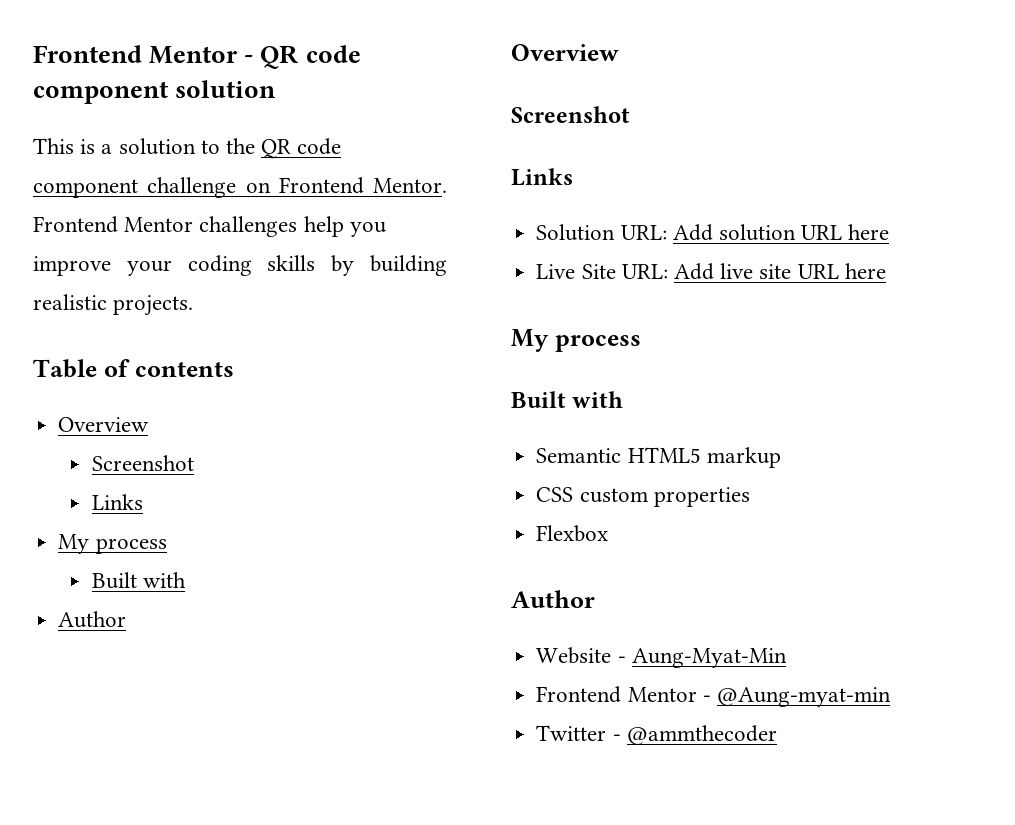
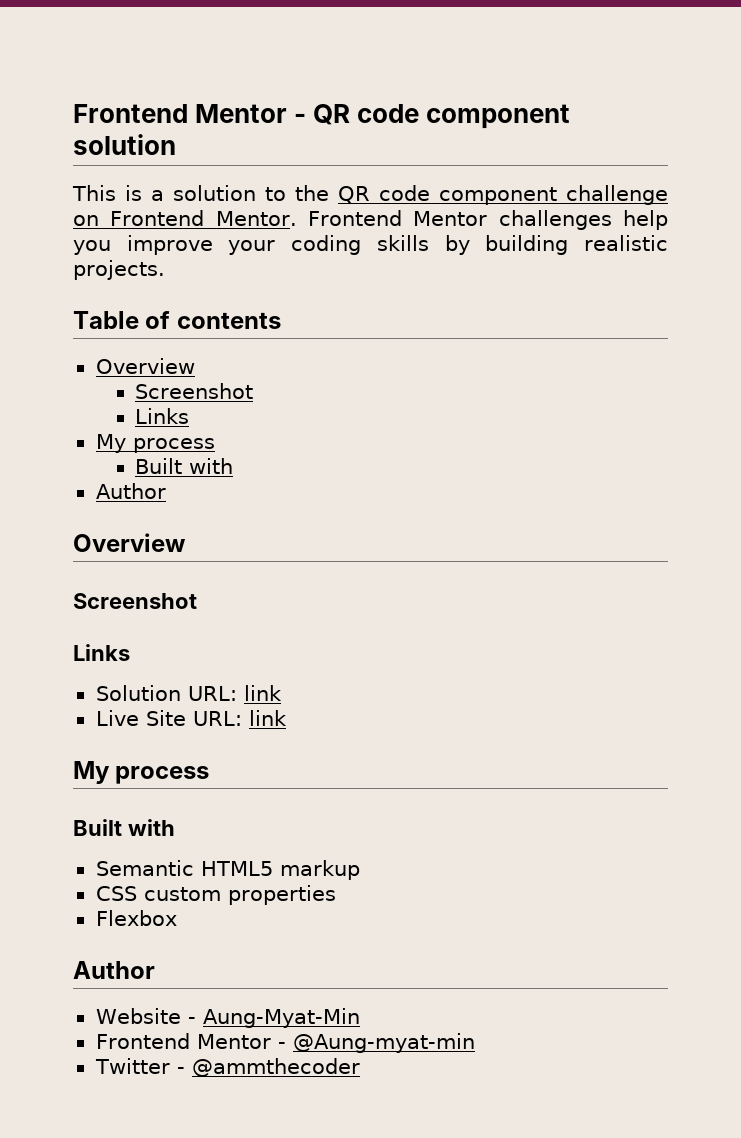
[672,224,890,241] Add solution URL here -> [243,685,282,701] link
[673,263,886,280] Add live site URL here -> [248,710,287,726] link

